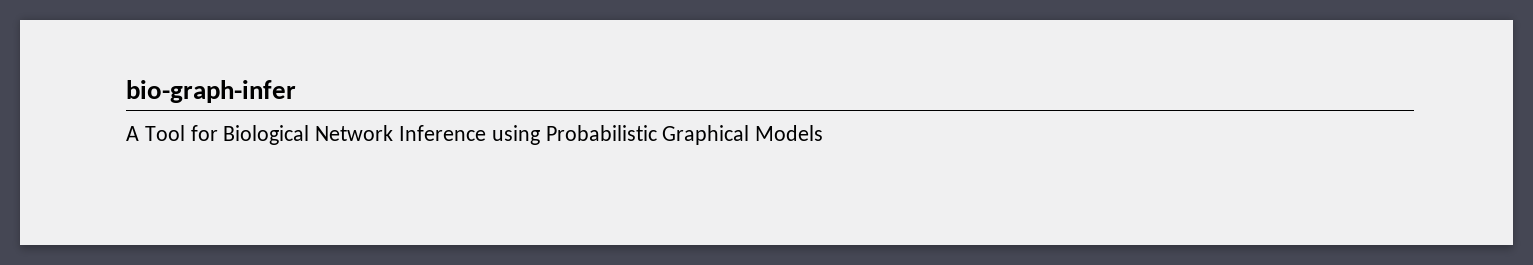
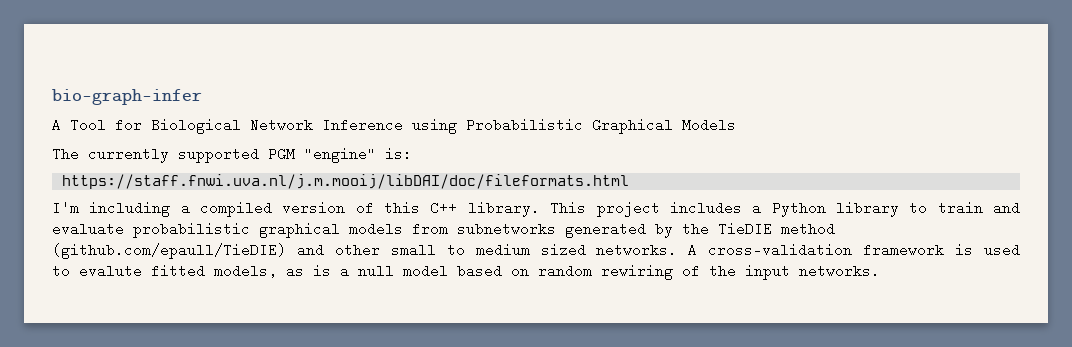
(824, 133) none -> [52,147,412,163] [61,174,629,189] [52,201,1021,217] [52,222,835,238] [52,243,1020,259] [52,264,880,280] // The currently supported PGM "engine" is: // https://staff.fnwi.uva.nl/j.m.mooij/libDAI/doc/fileformats.html // I'm including a compiled version of this C++ library. This project includes a Python library to train and evaluate probabilistic graphical models from subnetworks generated by the TieDIE method (github.com/epaull/TieDIE) and other small to medium sized networks. A cross-validation framework is used to evalute fitted models, as is a null model based on random rewiring of the input networks.

